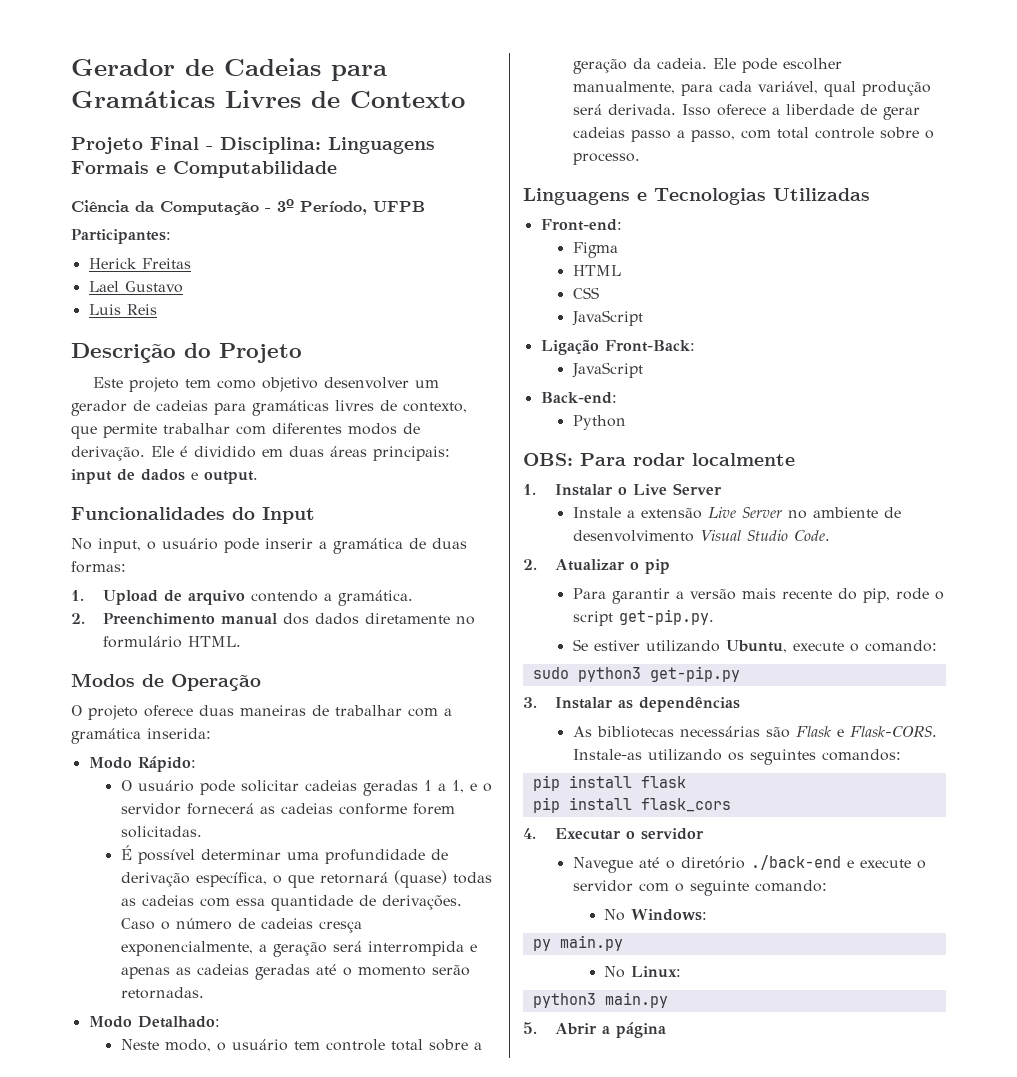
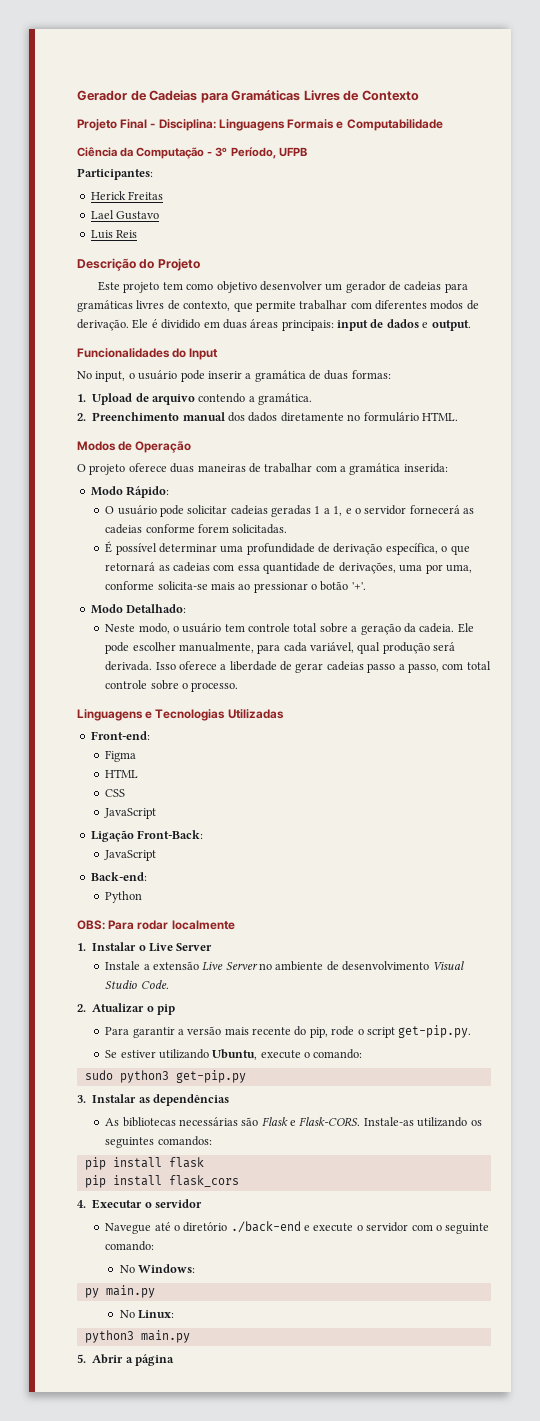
[393,870,492,888] (quase) todas -> (156, 566) none
[381,895,462,910] [120,918,362,933] [120,941,477,957] [120,964,470,980] [120,987,204,999] derivações. Caso o número de cadeias cresça exponencialmente, a geração será interrompida e apenas as cadeias geradas até o momento serão retornadas. -> [338,562,472,574] [105,581,366,593] derivações, uma por uma, conforme solicita-se mais ao pressionar o botão '+'.

